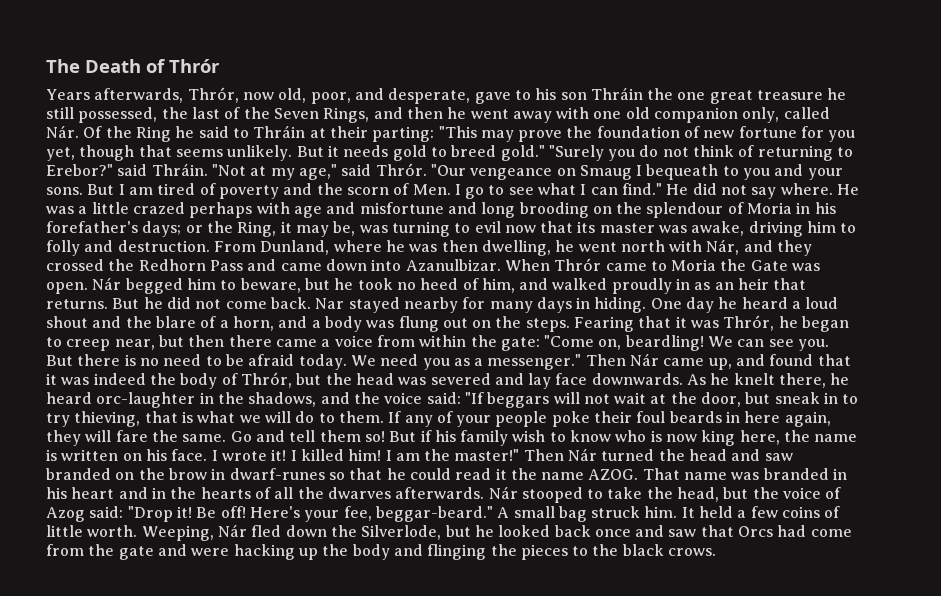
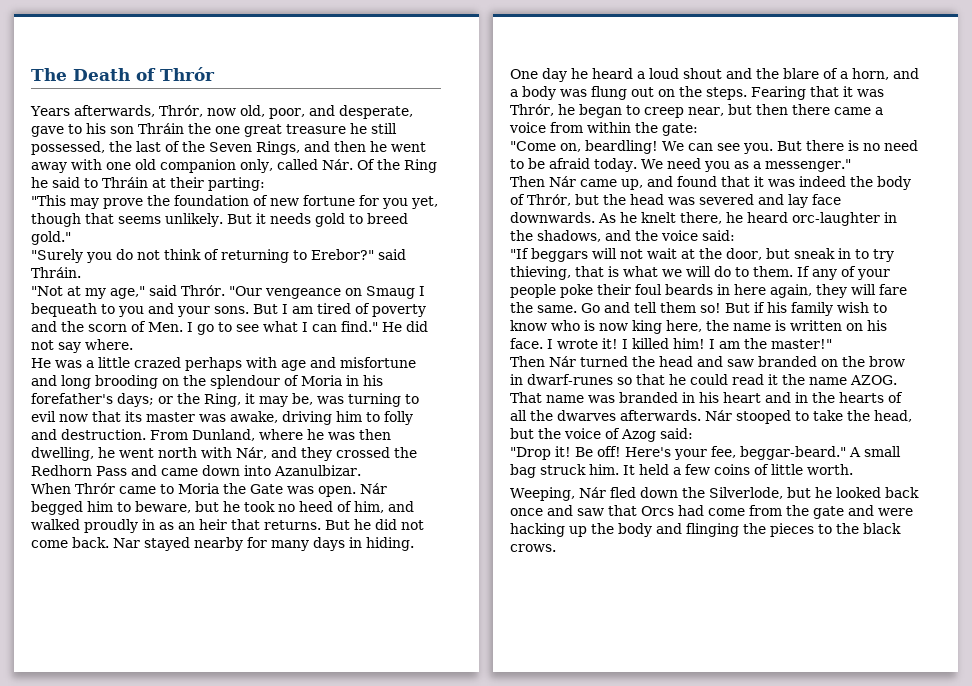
(435, 134) none -> (265, 184) //
(545, 153) none -> (71, 238) //
(208, 169) none -> (81, 272) //
(833, 189) none -> (133, 344) //
(501, 265) none -> (361, 470) //
(540, 344) none -> (698, 129) //
(582, 362) none -> (851, 165) //
(461, 398) none -> (735, 235) //
(520, 455) none -> (832, 344) //
(124, 512) none -> (693, 433) //
(138, 531) none -> (853, 469) //

